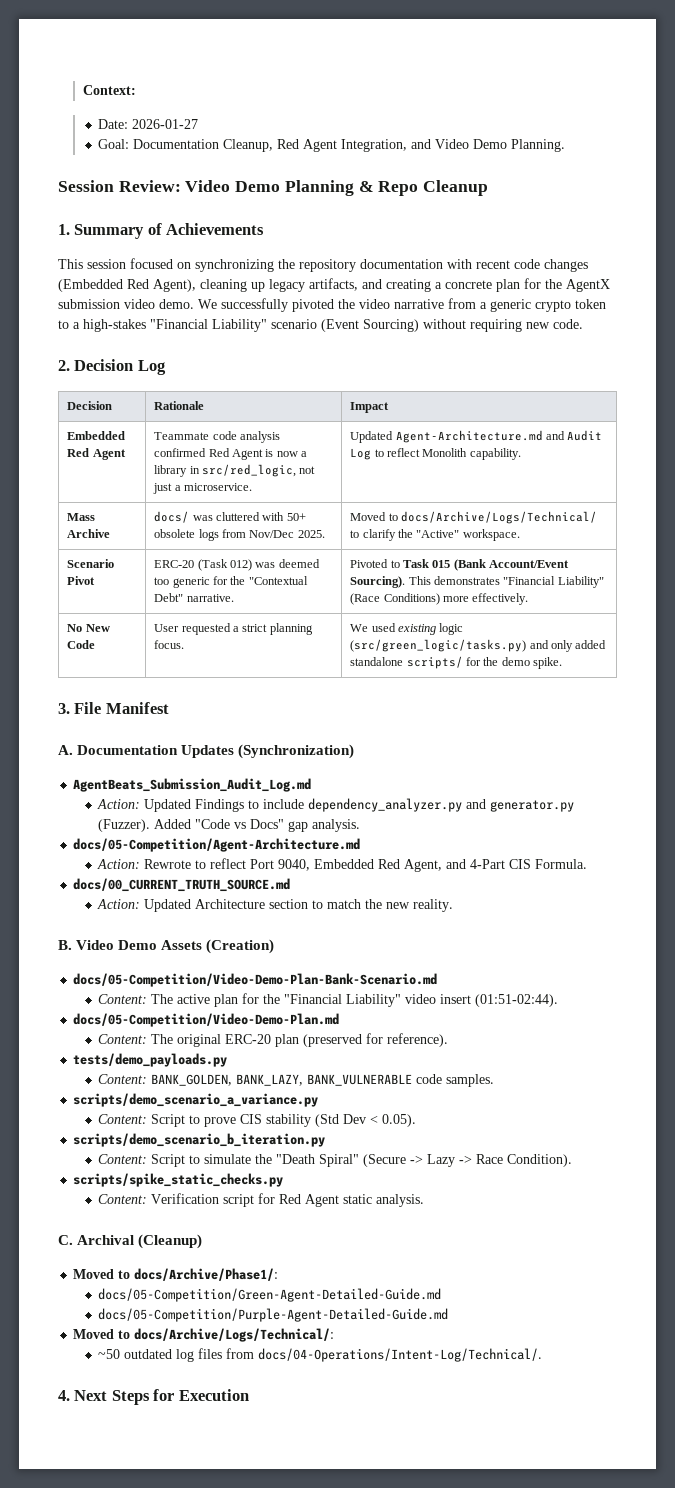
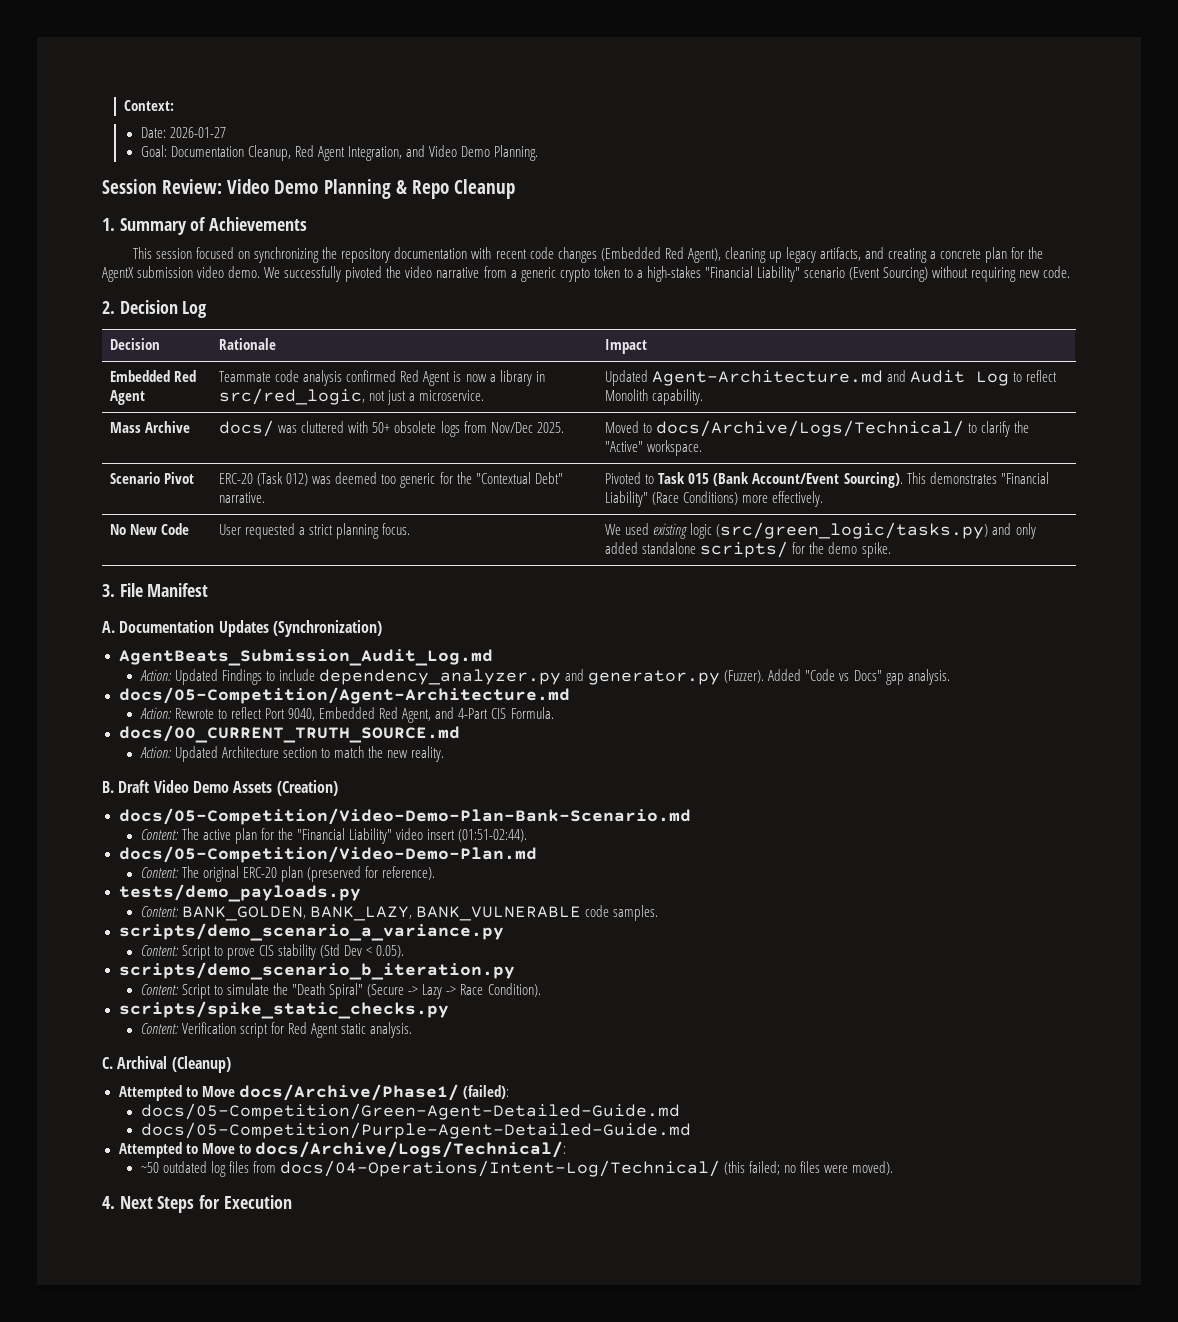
(72, 945) none -> [118,780,150,793] Draft
[73,1268,279,1281] Moved to docs/Archive/Phase1/: -> [118,1084,509,1101] Attempted to Move docs/Archive/Phase1/ (failed):
[73,1329,115,1339] Moved -> [118,1142,235,1158] Attempted to Move
[258,1348,543,1362] docs/04-Operations/Intent-Log/Technical/. -> [280,1160,894,1177] docs/04-Operations/Intent-Log/Technical/ (this failed; no files were moved).

